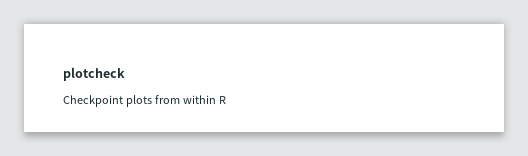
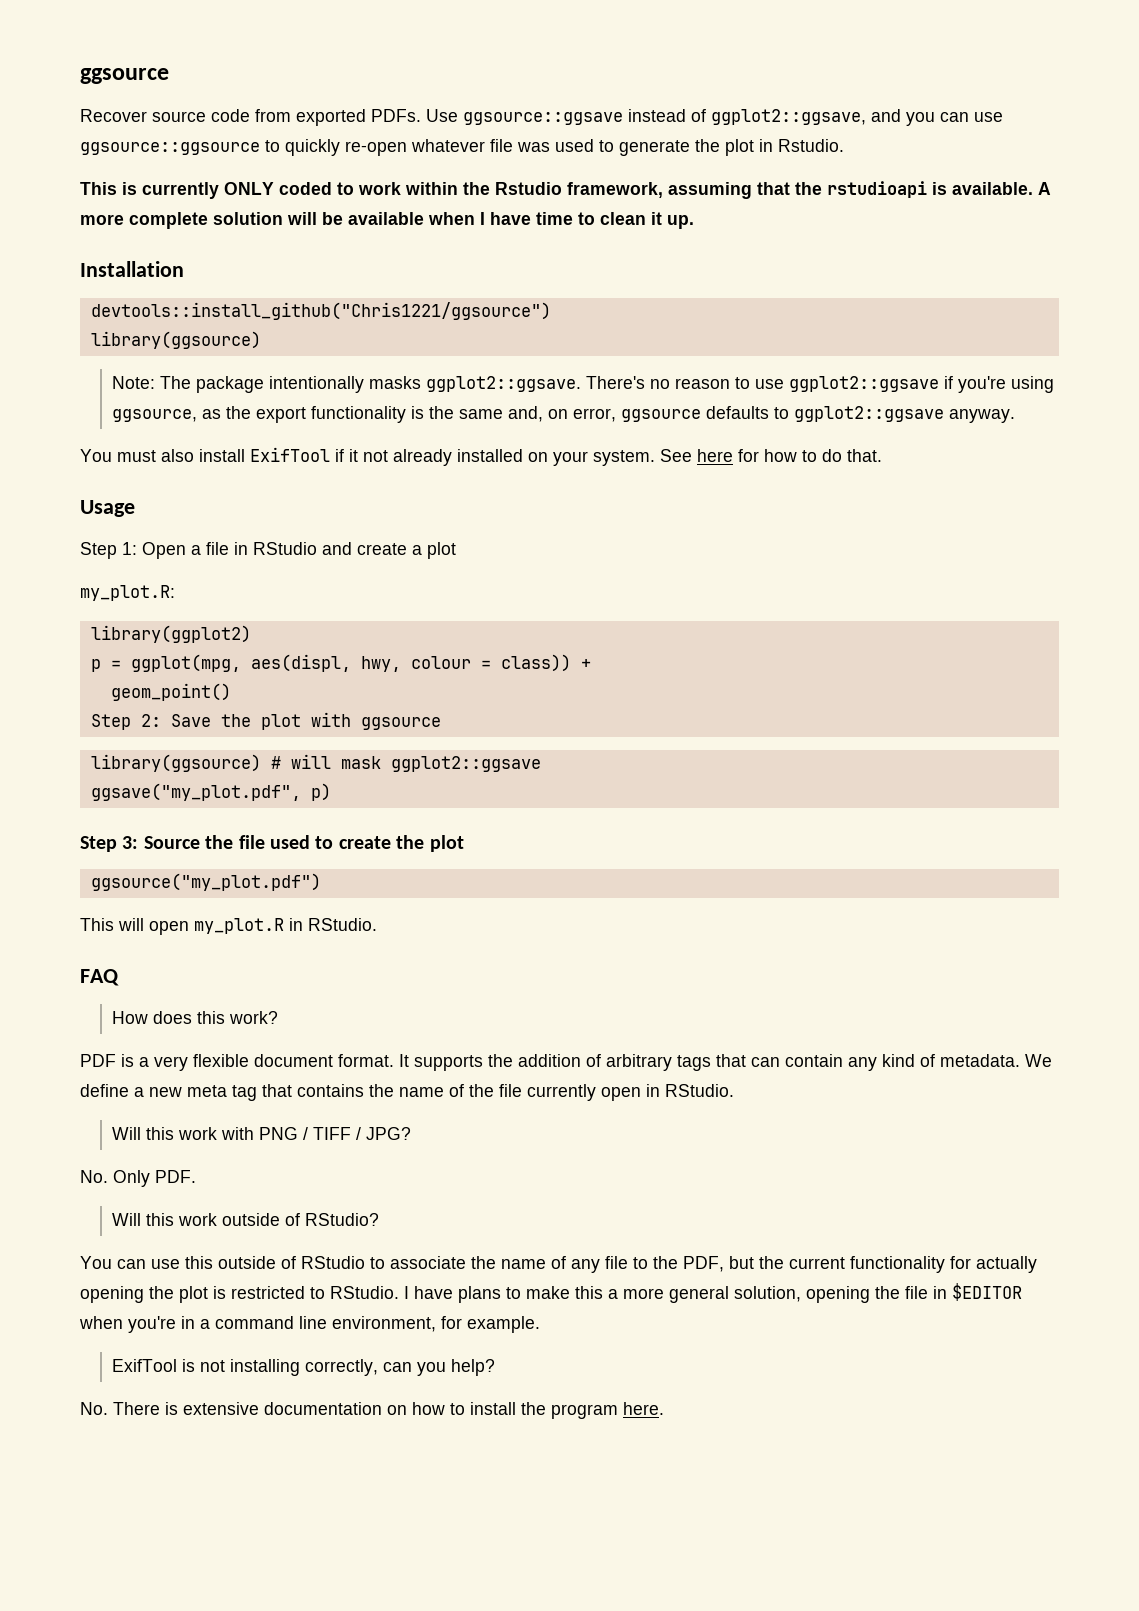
[63,67,125,81] [63,95,226,107] plotcheck // Checkpoint plots from within R -> [80,68,169,84] [80,109,1003,126] [80,139,844,156] [80,181,1051,199] [80,212,694,229] [80,261,184,277] [90,302,551,320] [90,331,261,349] [112,376,1055,393] [112,406,1016,423] [80,447,882,466] [80,500,135,517] [80,542,456,559] [80,585,175,601] [90,625,251,643] [90,654,591,672] [110,683,231,701] [90,712,441,730] [90,754,541,772] [90,783,331,801] [80,835,464,852] [90,873,321,891] [80,918,377,935] [80,969,119,986] [112,1011,279,1024] [80,1054,1052,1071] [80,1084,734,1101] [112,1127,412,1140] [80,1170,196,1187] [112,1213,380,1226] [80,1256,1037,1273] [80,1283,1022,1303] [79,1316,540,1333] [112,1359,496,1376] [80,1402,664,1419] ggsource // Recover source code from exported PDFs. Use ggsource::ggsave instead of ggplot2::ggsave, and you can use ggsource::ggsource to quickly re-open whatever file was used to generate the plot in Rstudio. // This is currently ONLY coded to work within the Rstudio framework, assuming that the rstudioapi is available. A more complete solution will be available when I have time to clean it up. // Installation // devtools::install_github("Chris1221/ggsource") // library(ggsource) // Note: The package intentionally masks ggplot2::ggsave. There's no reason to use ggplot2::ggsave if you're using ggsource, as the export functionality is the same and, on error, ggsource defaults to ggplot2::ggsave anyway. // You must also install ExifTool if it not already installed on your system. See here for how to do that. // Usage // Step 1: Open a file in RStudio and create a plot // my_plot.R: // library(ggplot2) // p = ggplot(mpg, aes(displ, hwy, colour = class)) + // geom_point() // Step 2: Save the plot with ggsource // library(ggsource) # will mask ggplot2::ggsave // ggsave("my_plot.pdf", p) // Step 3: Source the file used to create the plot // ggsource("my_plot.pdf") // This will open my_plot.R in RStudio. // FAQ // How does this work? // PDF is a very flexible document format. It supports the addition of arbitrary tags that can contain any kind of metadata. We define a new meta tag that contains the name of the file currently open in RStudio. // Will this work with PNG / TIFF / JPG? // No. Only PDF. // Will this work outside of RStudio? // You can use this outside of RStudio to associate the name of any file to the PDF, but the current functionality for actually opening the plot is restricted to RStudio. I have plans to make this a more general solution, opening the file in $EDITOR when you're in a command line environment, for example. // ExifTool is not installing correctly, can you help? // No. There is extensive documentation on how to install the program here.

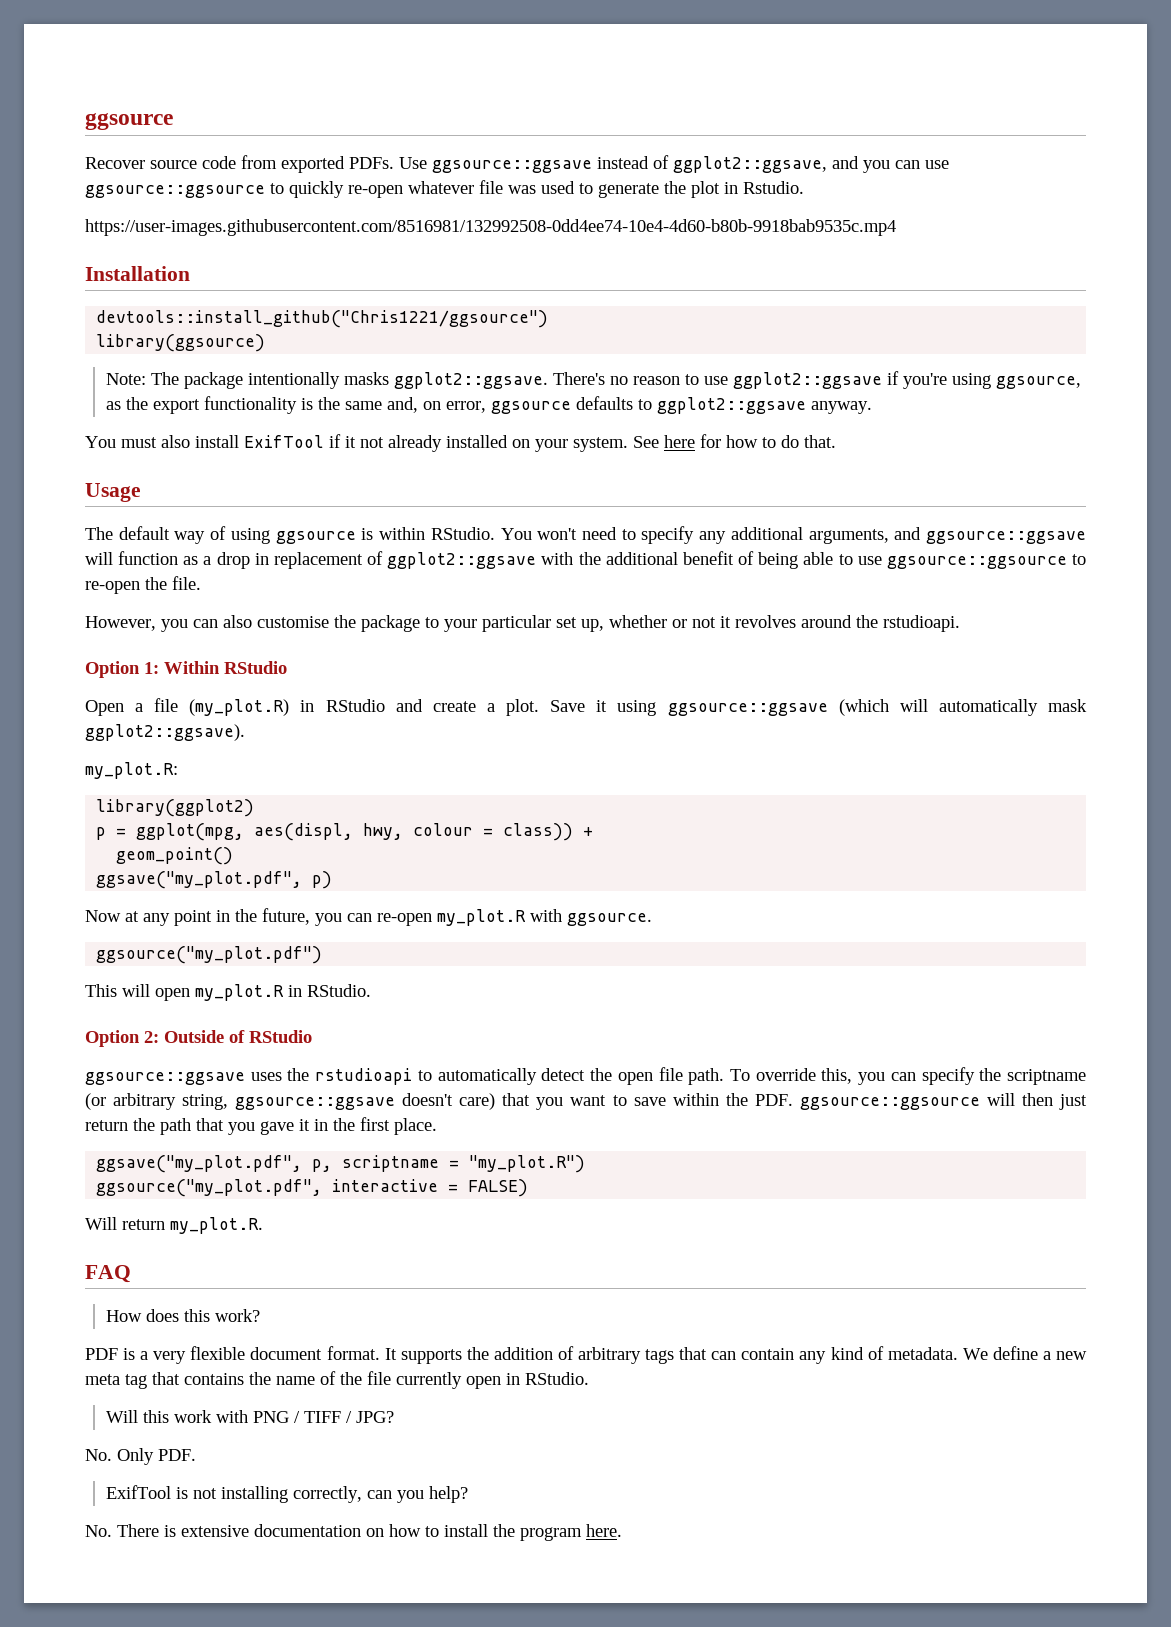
[80,181,1051,199] [80,212,694,229] This is currently ONLY coded to work within the Rstudio framework, assuming that the rstudioapi is available. A more complete solution will be available when I have time to clean it up. -> [85,219,896,236] https://user-images.githubusercontent.com/8516981/132992508-0dd4ee74-10e4-4d60-b80b-9918bab9535c.mp4
[80,542,137,559] Step 1: -> [85,526,1086,544] [85,551,1086,569] [85,576,201,594] [85,615,960,632] [85,661,287,678] The default way of using ggsource is within RStudio. You won't need to specify any additional arguments, and ggsource::ggsave will function as a drop in replacement of ggplot2::ggsave with the additional benefit of being able to use ggsource::ggsource to re-open the file. // However, you can also customise the package to your particular set up, whether or not it revolves around the rstudioapi. // Option 1: Within RStudio //
(229, 548) none -> [189,699,290,716] (my_plot.R)
[427,542,456,559] plot -> [506,699,1087,716] [85,724,245,741] plot. Save it using ggsource::ggsave (which will automatically mask ggplot2::ggsave).
[90,712,441,730] [90,754,541,772] [90,783,331,801] [80,835,464,852] Step 2: Save the plot with ggsource // library(ggsource) # will mask ggplot2::ggsave // ggsave("my_plot.pdf", p) // Step 3: Source the file used to create the plot -> [96,871,333,889] [85,908,652,926] ggsave("my_plot.pdf", p) // Now at any point in the future, you can re-open my_plot.R with ggsource.
(377, 924) none -> [85,1030,312,1047] [85,1067,1086,1085] [85,1093,1087,1110] [85,1117,437,1135] [96,1155,586,1173] [96,1179,529,1197] [85,1217,263,1234] // Option 2: Outside of RStudio // ggsource::ggsave uses the rstudioapi to automatically detect the open file path. To override this, you can specify the scriptname (or arbitrary string, ggsource::ggsave doesn't care) that you want to save within the PDF. ggsource::ggsource will then just return the path that you gave it in the first place. // ggsave("my_plot.pdf", p, scriptname = "my_plot.R") // ggsource("my_plot.pdf", interactive = FALSE) // Will return my_plot.R.
[112,1213,380,1226] [80,1256,1037,1273] [80,1283,1022,1303] [79,1316,540,1333] // Will this work outside of RStudio? // You can use this outside of RStudio to associate the name of any file to the PDF, but the current functionality for actually opening the plot is restricted to RStudio. I have plans to make this a more general solution, opening the file in $EDITOR when you're in a command line environment, for example. -> (196, 1455) none

